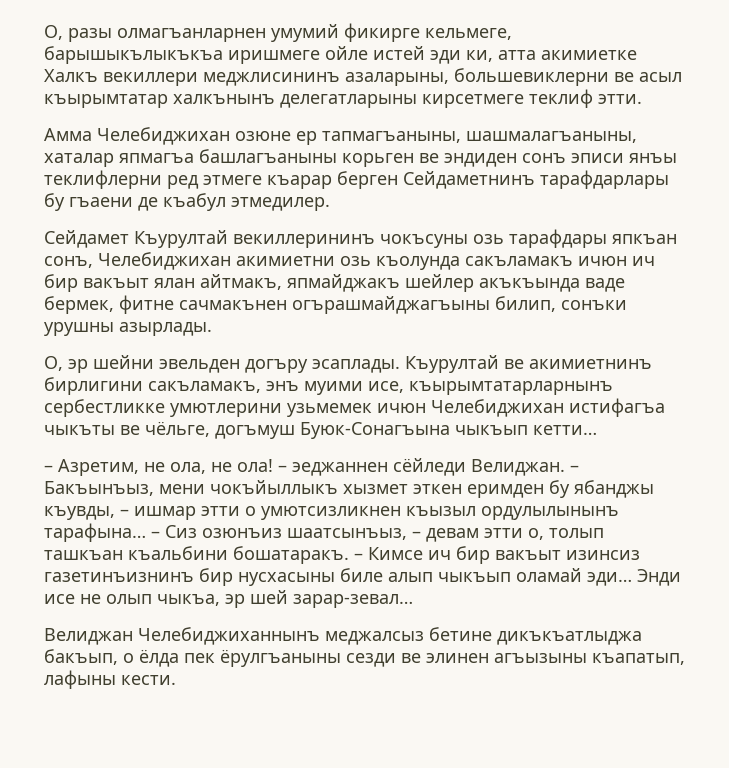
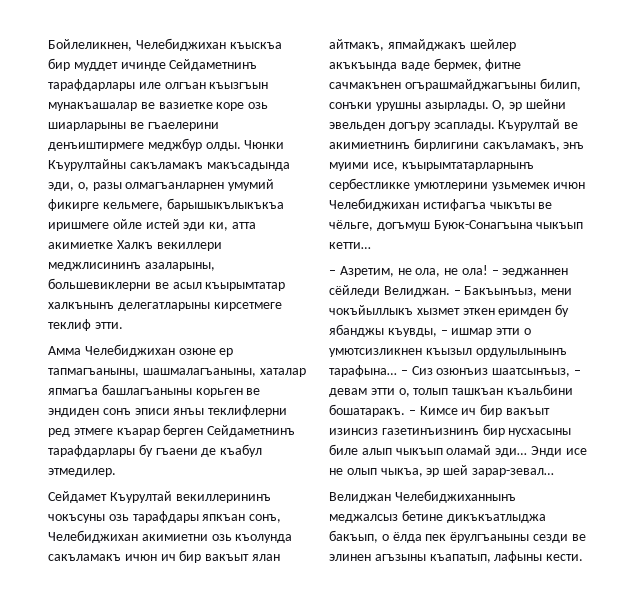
[44,25,63,40] О, -> [48,38,282,51] [48,58,258,71] [48,79,269,91] [48,102,269,111] [48,122,219,131] [48,138,285,151] [48,159,290,171] [48,182,89,191] Бойлеликнен, Челебиджихан къыскъа бир муддет ичинде Сейдаметнинъ тарафдарлары иле олгъан къызгъын мунакъашалар ве вазиетке коре озь шиарларыны ве гъаелерини денъиштирмеге меджбур олды. Чюнки Къурултайны сакъламакъ макъсадында эди, о,
(212, 329) // -> (489, 106) none
[494,653,587,663] агъызыны -> [374,554,426,561] агъзыны

